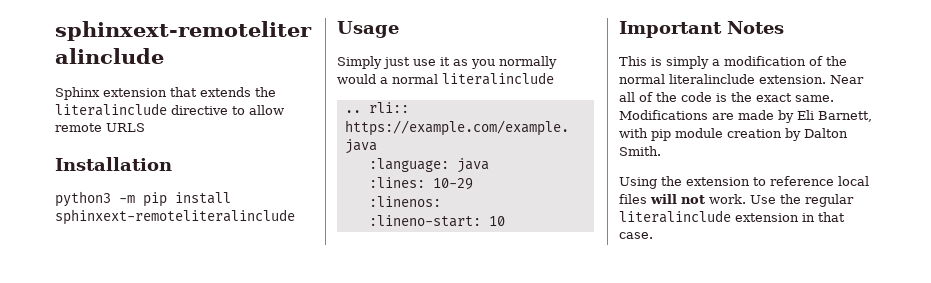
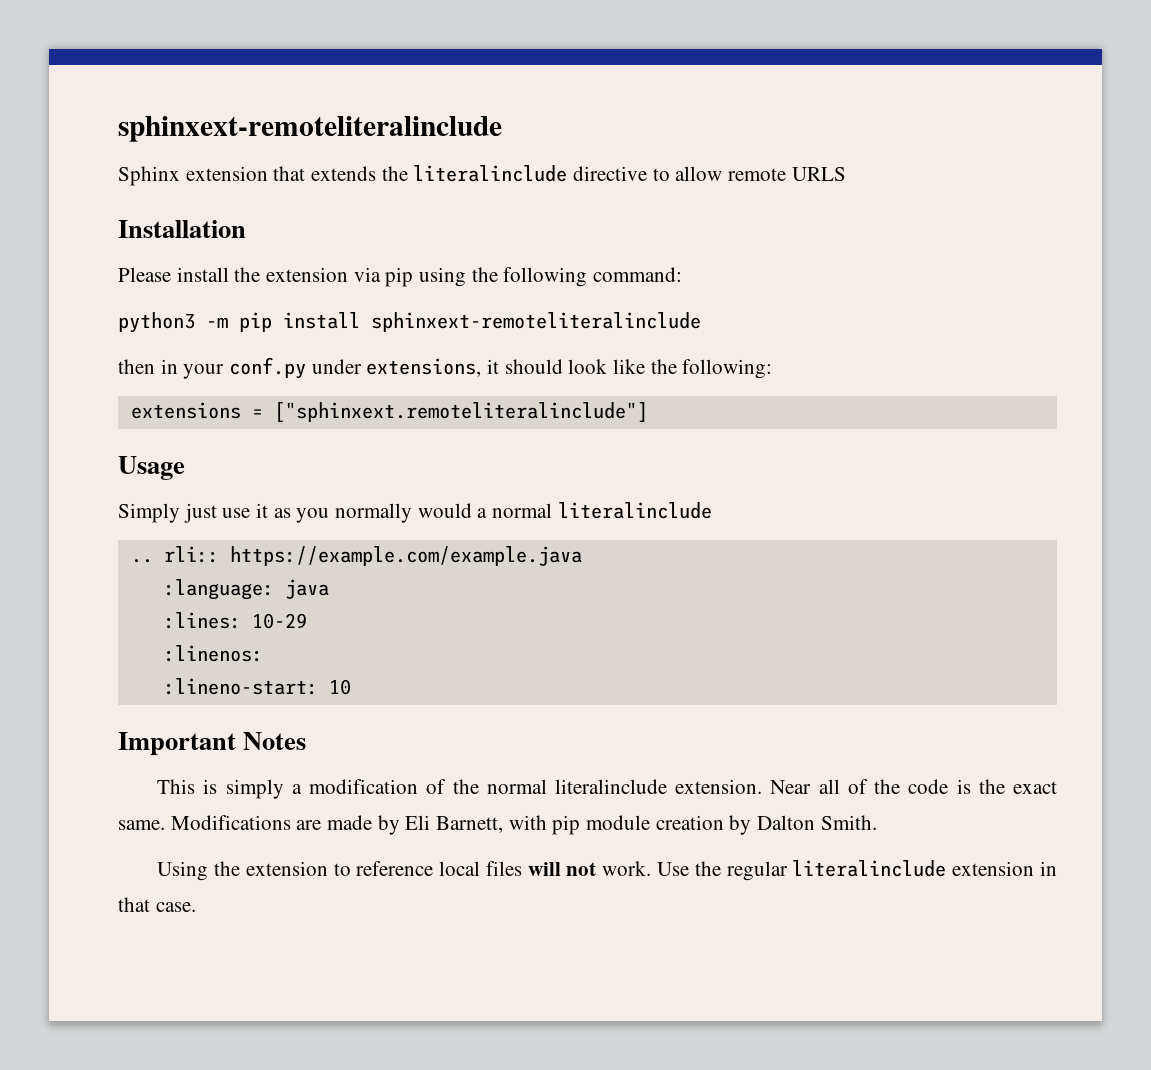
(172, 164) none -> [118,267,683,287] // Please install the extension via pip using the following command:
(295, 217) none -> [118,357,773,379] [130,401,648,423] // then in your conf.py under extensions, it should look like the following: // extensions = ["sphinxext.remoteliteralinclude"]

